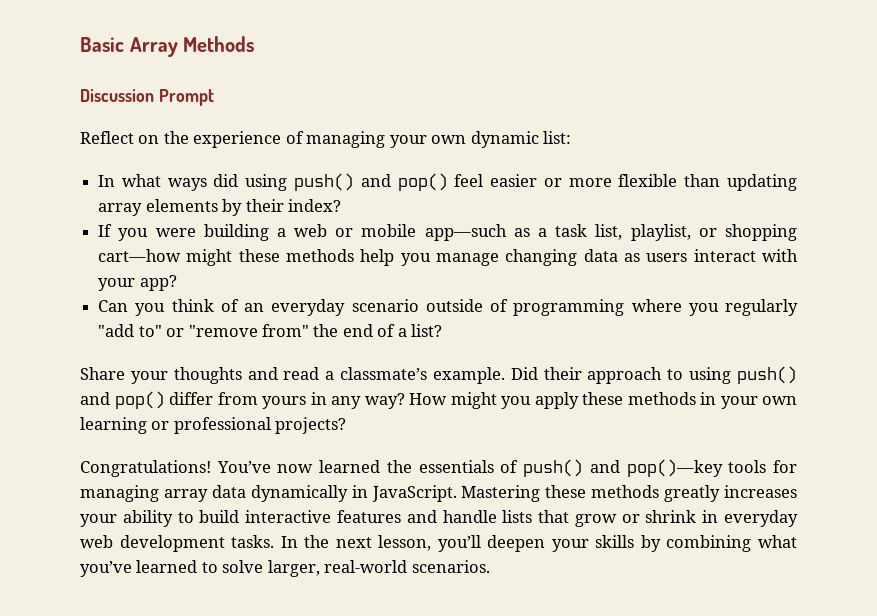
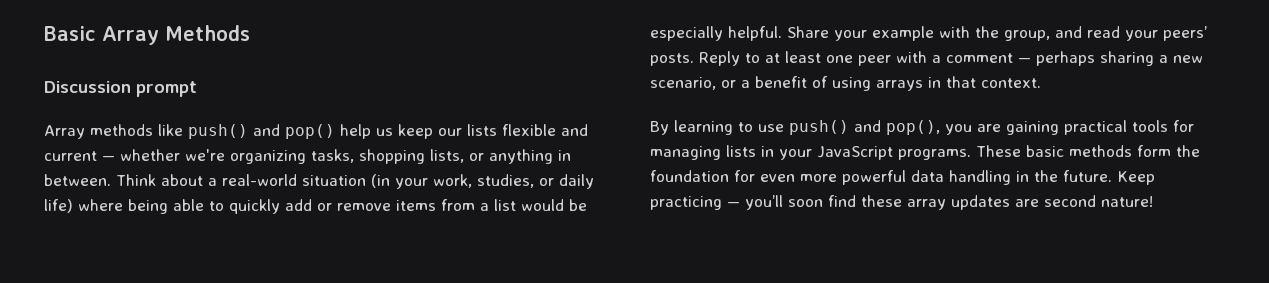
[158,89,214,106] [80,131,572,148] [98,173,797,191] [98,199,341,216] [98,224,798,241] [98,249,798,266] [98,275,177,291] [98,299,798,316] [98,324,443,337] [80,366,797,384] [80,391,797,409] [80,417,347,434] [80,459,798,477] [80,485,797,502] [80,510,799,527] [80,535,798,552] [80,560,490,577] Prompt // Reflect on the experience of managing your own dynamic list: // In what ways did using push() and pop() feel easier or more flexible than updating array elements by their index? // If you were building a web or mobile app—such as a task list, playlist, or shopping cart—how might these methods help you manage changing data as users interact with your app? // Can you think of an everyday scenario outside of programming where you regularly "add to" or "remove from" the end of a list? // Share your thoughts and read a classmate’s example. Did their approach to using push() and pop() differ from yours in any way? How might you apply these methods in your own learning or professional projects? // Congratulations! You’ve now learned the essentials of push() and pop()—key tools for managing array data dynamically in JavaScript. Mastering these methods greatly increases your ability to build interactive features and handle lists that grow or shrink in everyday web development tasks. In the next lesson, you’ll deepen your skills by combining what you’ve learned to solve larger, real-world scenarios. -> [136,81,197,97] [44,124,588,139] [44,149,571,164] [44,174,594,189] [44,199,587,214] [650,26,1207,41] [650,51,1203,66] [650,76,1041,91] [650,120,1194,135] [650,145,1200,160] [650,170,1155,185] [650,195,1153,210] prompt // Array methods like push() and pop() help us keep our lists flexible and current — whether we're organizing tasks, shopping lists, or anything in between. Think about a real-world situation (in your work, studies, or daily life) where being able to quickly add or remove items from a list would be especially helpful. Share your example with the group, and read your peers’ posts. Reply to at least one peer with a comment — perhaps sharing a new scenario, or a benefit of using arrays in that context. // By learning to use push() and pop(), you are gaining practical tools for managing lists in your JavaScript programs. These basic methods form the foundation for even more powerful data handling in the future. Keep practicing — you’ll soon find these array updates are second nature!

